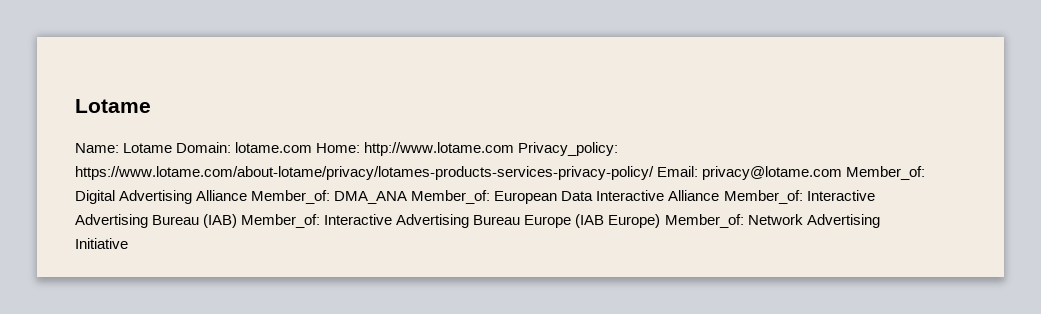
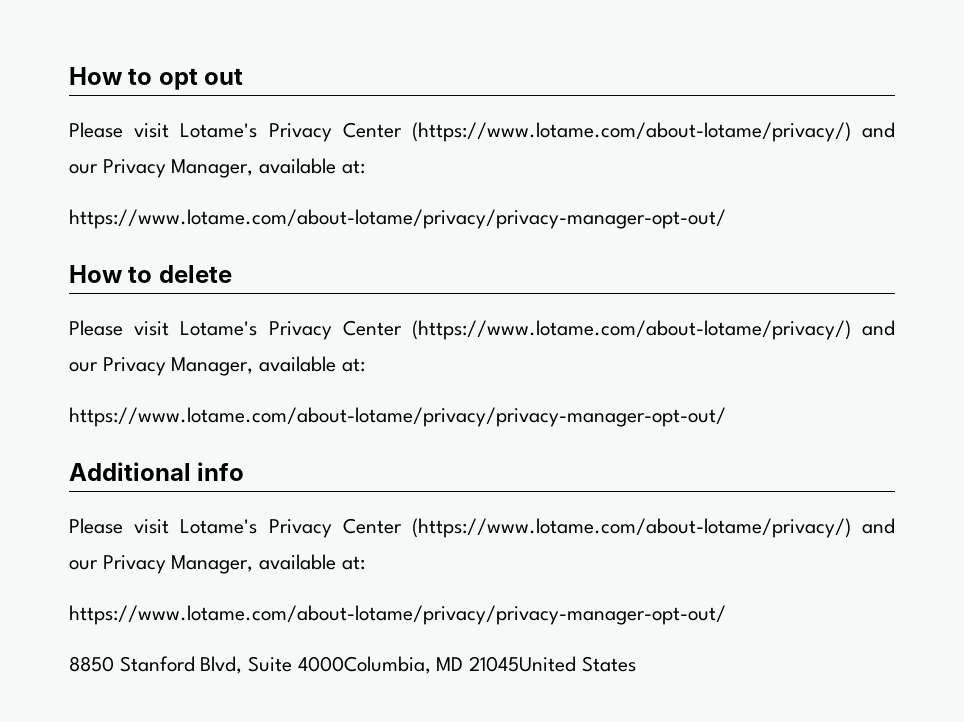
[75,99,151,113] [75,142,619,156] [75,166,926,180] [75,190,875,204] [75,214,880,228] [75,238,128,249] Lotame // Name: Lotame Domain: lotame.com Home: http://www.lotame.com Privacy_policy: https://www.lotame.com/about-lotame/privacy/lotames-products-services-privacy-policy/ Email: privacy@lotame.com Member_of: Digital Advertising Alliance Member_of: DMA_ANA Member_of: European Data Interactive Alliance Member_of: Interactive Advertising Bureau (IAB) Member_of: Interactive Advertising Bureau Europe (IAB Europe) Member_of: Network Advertising Initiative -> [69,67,244,90] [69,122,895,142] [69,158,365,178] [69,209,726,229] [69,265,232,283] [69,320,895,340] [69,356,365,376] [69,407,726,427] [69,462,245,481] [69,518,895,538] [69,554,365,574] [69,605,726,625] [69,656,636,674] How to opt out // Please visit Lotame's Privacy Center (https://www.lotame.com/about-lotame/privacy/) and our Privacy Manager, available at: // https://www.lotame.com/about-lotame/privacy/privacy-manager-opt-out/ // How to delete // Please visit Lotame's Privacy Center (https://www.lotame.com/about-lotame/privacy/) and our Privacy Manager, available at: // https://www.lotame.com/about-lotame/privacy/privacy-manager-opt-out/ // Additional info // Please visit Lotame's Privacy Center (https://www.lotame.com/about-lotame/privacy/) and our Privacy Manager, available at: // https://www.lotame.com/about-lotame/privacy/privacy-manager-opt-out/ // 8850 Stanford Blvd, Suite 4000Columbia, MD 21045United States

